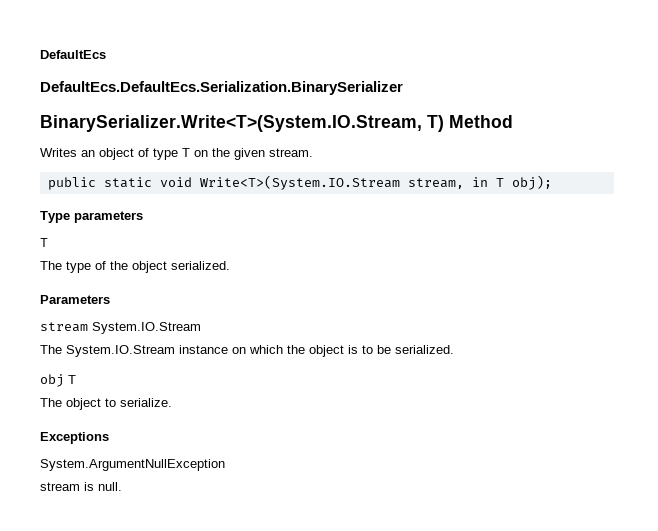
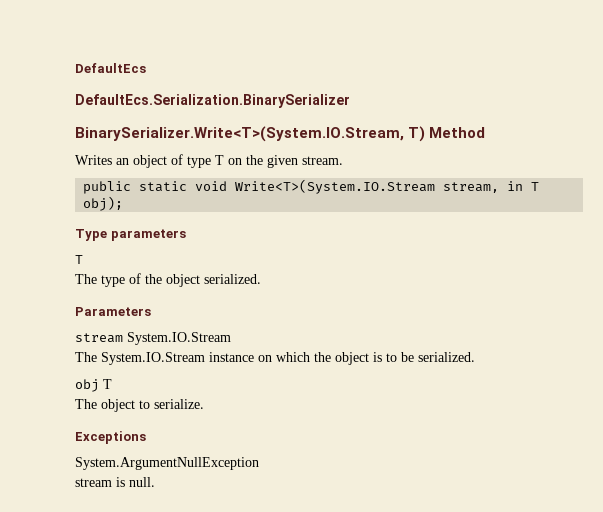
[40,81,403,95] DefaultEcs.DefaultEcs.Serialization.BinarySerializer -> [75,94,350,108] DefaultEcs.Serialization.BinarySerializer

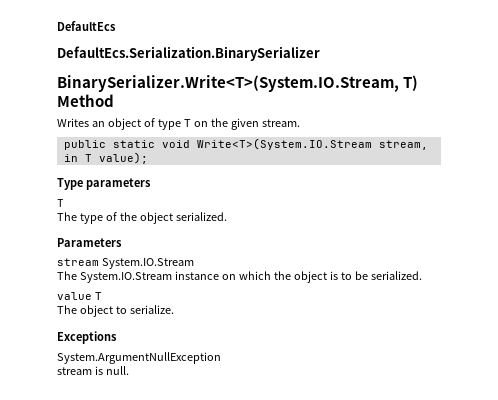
[83,196,124,211] obj); -> [98,152,148,164] value);
[75,379,99,392] obj -> [57,292,92,300] value

